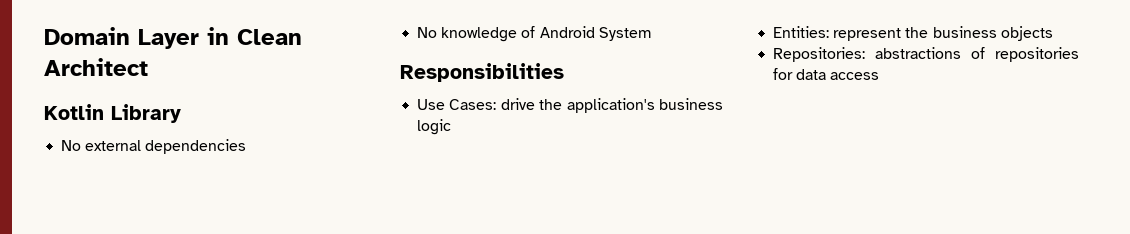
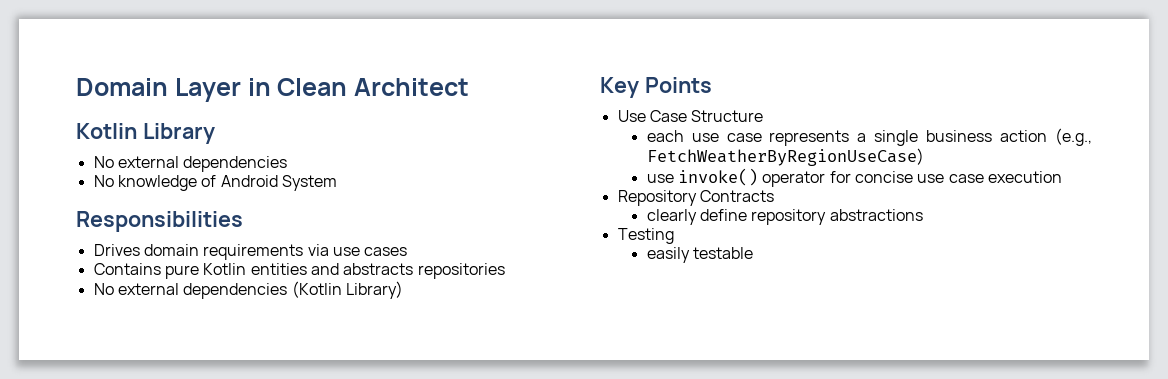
[417,98,723,113] [417,119,452,135] [773,26,1053,41] [773,47,1079,62] [773,68,880,80] Use Cases: drive the application's business logic // Entities: represent the business objects // Repositories: abstractions of repositories for data access -> [93,244,408,260] [93,263,505,279] [93,281,403,299] [600,77,712,98] [617,110,764,122] [646,128,1092,146] [646,148,924,166] [646,168,1062,187] [617,190,774,206] [646,209,923,225] [617,228,674,244] [646,247,754,263] Drives domain requirements via use cases // Contains pure Kotlin entities and abstracts repositories // No external dependencies (Kotlin Library) // Key Points // Use Case Structure // each use case represents a single business action (e.g., FetchWeatherByRegionUseCase) // use invoke() operator for concise use case execution // Repository Contracts // clearly define repository abstractions // Testing // easily testable

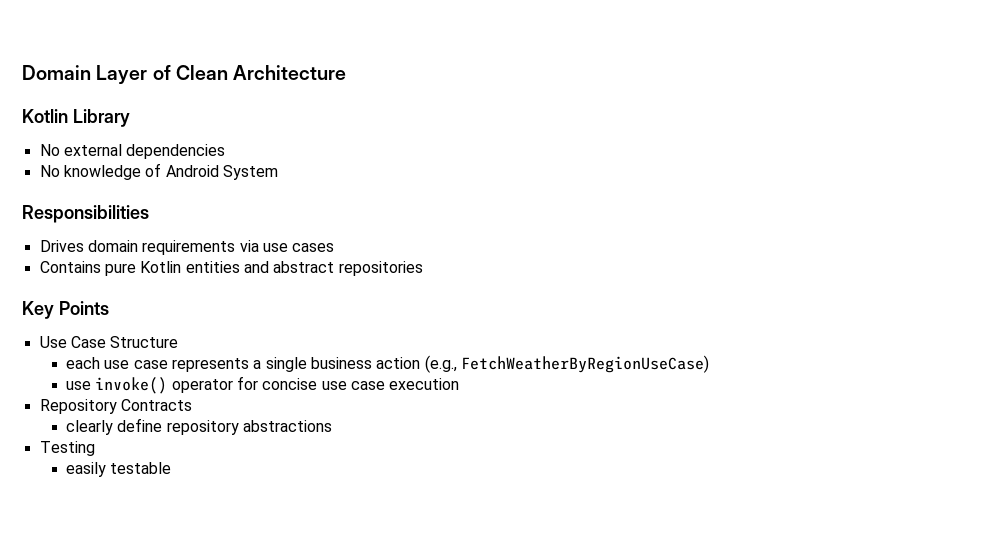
[247,78,469,96] in Clean Architect -> [152,65,347,80] of Clean Architecture
[343,263,414,275] abstracts -> [273,261,335,273] abstract
[93,281,403,299] // No external dependencies (Kotlin Library) -> (423, 268) none

